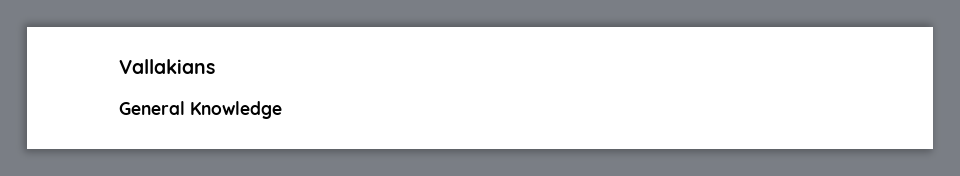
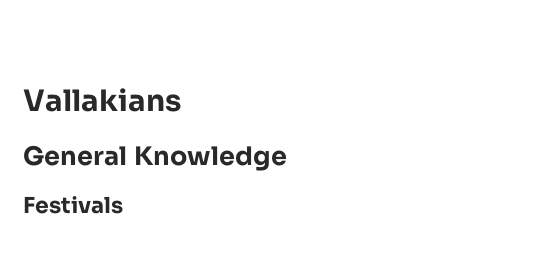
(282, 110) none -> [23,196,123,214] // Festivals

